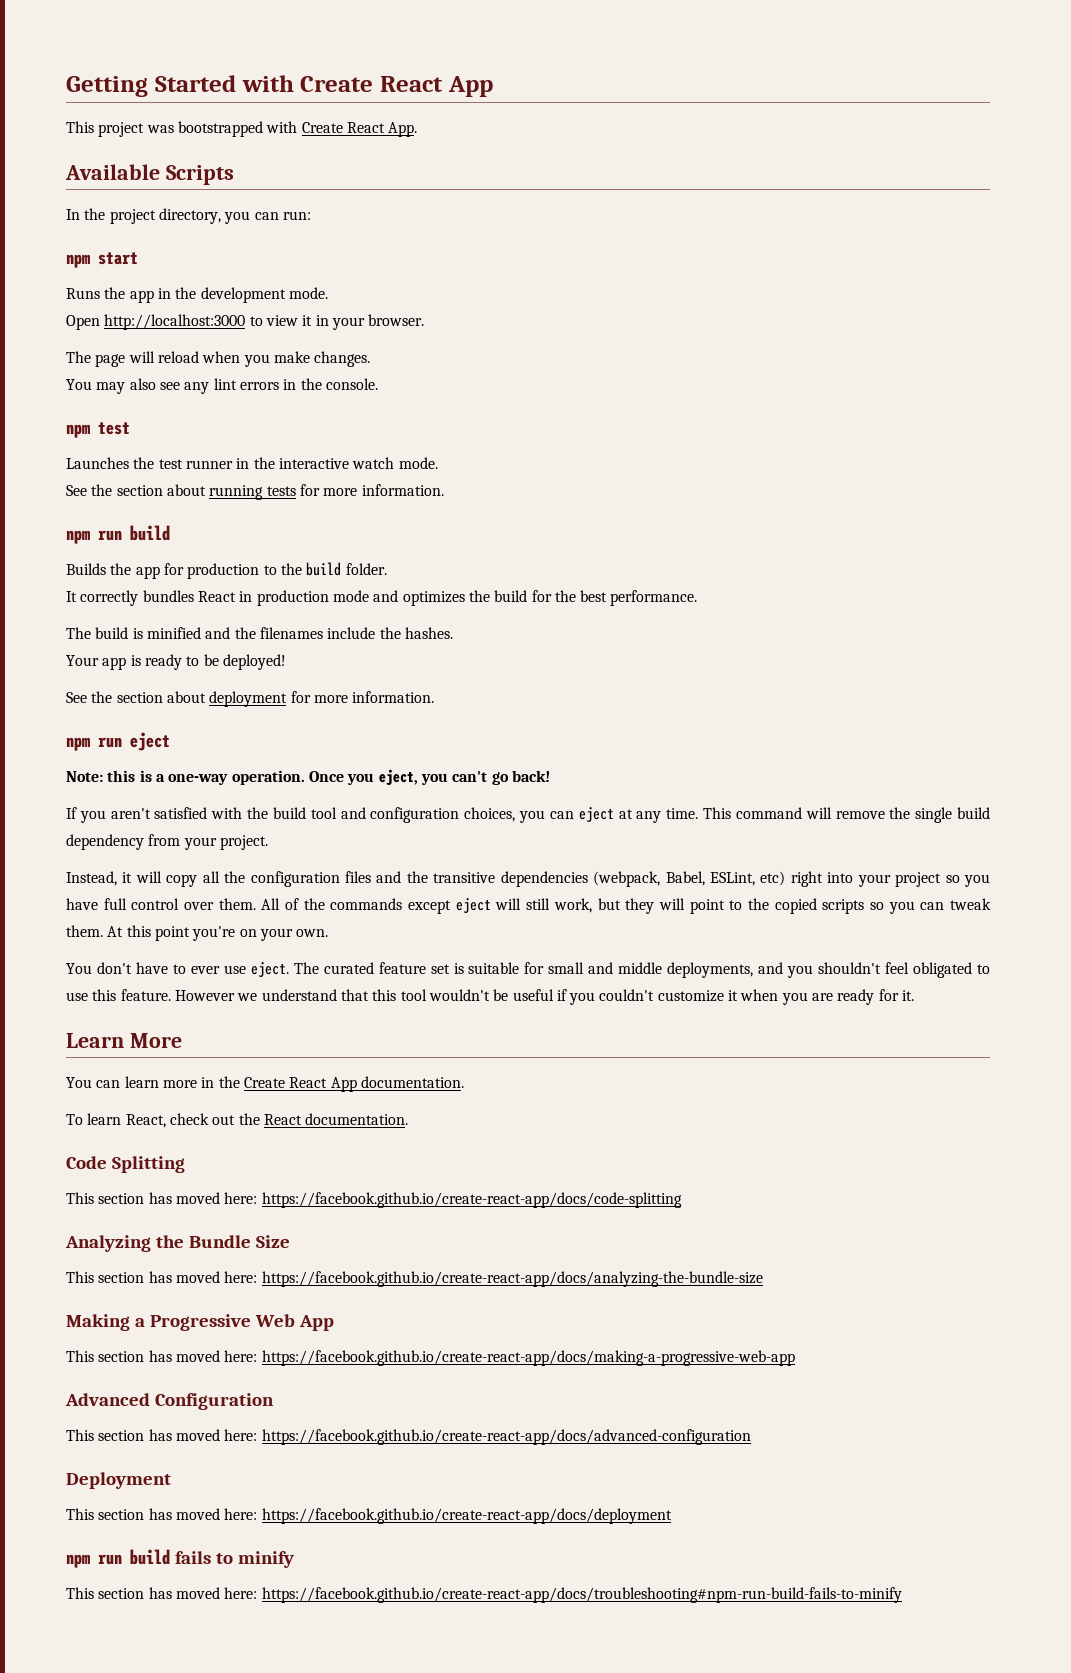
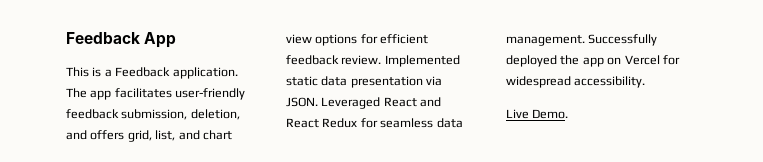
[66,75,493,97] [66,121,418,137] [65,164,234,185] [66,208,311,224] [66,252,138,268] [66,287,328,303] [66,314,425,330] [66,351,371,367] [66,378,378,394] [66,422,130,438] [66,457,438,469] [66,484,444,500] [66,525,170,544] [66,562,387,579] [66,590,698,606] [66,627,453,639] [66,654,286,670] [66,691,435,707] [66,732,170,751] [66,769,550,785] [66,807,991,823] [66,834,268,850] [66,871,991,887] [66,898,991,914] [66,925,329,941] [66,962,990,978] [66,989,915,1005] [66,1033,182,1048] [66,1076,464,1092] [66,1113,409,1128] [66,1156,185,1173] [66,1192,682,1208] [65,1235,290,1252] [66,1271,763,1287] [66,1314,334,1331] [66,1350,795,1366] [65,1393,274,1410] [66,1429,751,1445] [66,1472,171,1489] [66,1508,672,1524] [66,1549,294,1568] [66,1587,902,1603] Getting Started with Create React App // This project was bootstrapped with Create React App. // Available Scripts // In the project directory, you can run: // npm start // Runs the app in the development mode. // Open http://localhost:3000 to view it in your browser. // The page will reload when you make changes. // You may also see any lint errors in the console. // npm test // Launches the test runner in the interactive watch mode. // See the section about running tests for more information. // npm run build // Builds the app for production to the build folder. // It correctly bundles React in production mode and optimizes the build for the best performance. // The build is minified and the filenames include the hashes. // Your app is ready to be deployed! // See the section about deployment for more information. // npm run eject // Note: this is a one-way operation. Once you eject, you can't go back! // If you aren't satisfied with the build tool and configuration choices, you can eject at any time. This command will remove the single build dependency from your project. // Instead, it will copy all the configuration files and the transitive dependencies (webpack, Babel, ESLint, etc) right into your project so you have full control over them. All of the commands except eject will still work, but they will point to the copied scripts so you can tweak them. At this point you're on your own. // You don't have to ever use eject. The curated feature set is suitable for small and middle deployments, and you shouldn't feel obligated to use this feature. However we understand that this tool wouldn't be useful if you couldn't customize it when you are ready for it. // Learn More // You can learn more in the Create React App documentation. // To learn React, check out the React documentation. // Code Splitting // This section has moved here: https://facebook.github.io/create-react-app/docs/code-splitting // Analyzing the Bundle Size // This section has moved here: https://facebook.github.io/create-react-app/docs/analyzing-the-bundle-size // Making a Progressive Web App // This section has moved here: https://facebook.github.io/create-react-app/docs/making-a-progressive-web-app // Advanced Configuration // This section has moved here: https://facebook.github.io/create-react-app/docs/advanced-configuration // Deployment // This section has moved here: https://facebook.github.io/create-react-app/docs/deployment // npm run build fails to minify // This section has moved here: https://facebook.github.io/create-react-app/docs/troubleshooting#npm-run-build-fails-to-minify -> [66,32,177,48] [66,67,238,79] [66,88,246,100] [66,109,240,120] [66,130,232,142] [286,34,429,46] [286,55,460,67] [286,76,443,88] [286,97,442,109] [286,118,463,128] [506,34,658,46] [506,55,680,67] [506,76,646,88] [506,109,569,119] Feedback App // This is a Feedback application. The app facilitates user-friendly feedback submission, deletion, and offers grid, list, and chart view options for efficient feedback review. Implemented static data presentation via JSON. Leveraged React and React Redux for seamless data management. Successfully deployed the app on Vercel for widespread accessibility. // Live Demo.

